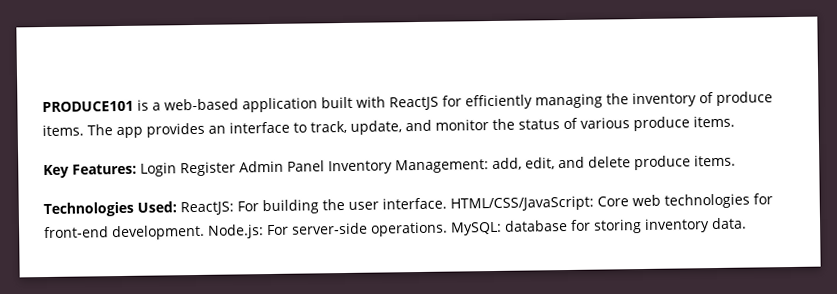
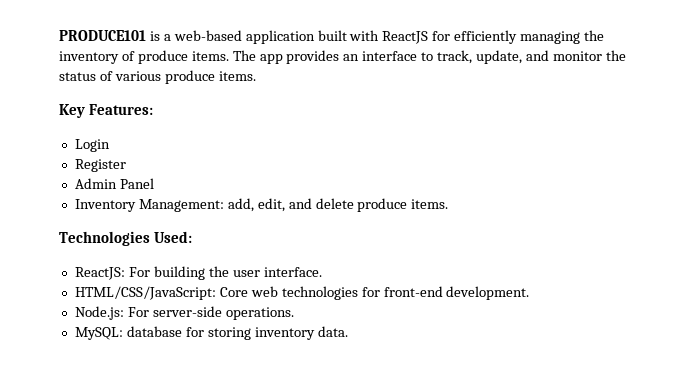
(137, 169) none -> (153, 109) //
(177, 169) none -> (110, 145) //
(236, 169) none -> (126, 165) //
(325, 166) none -> (154, 183) //
(177, 207) none -> (192, 237) //
(447, 203) none -> (322, 272) //
(205, 232) none -> (530, 293) //
(448, 229) none -> (294, 313) //

